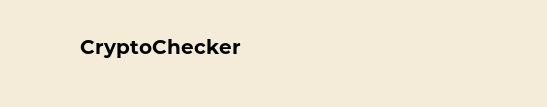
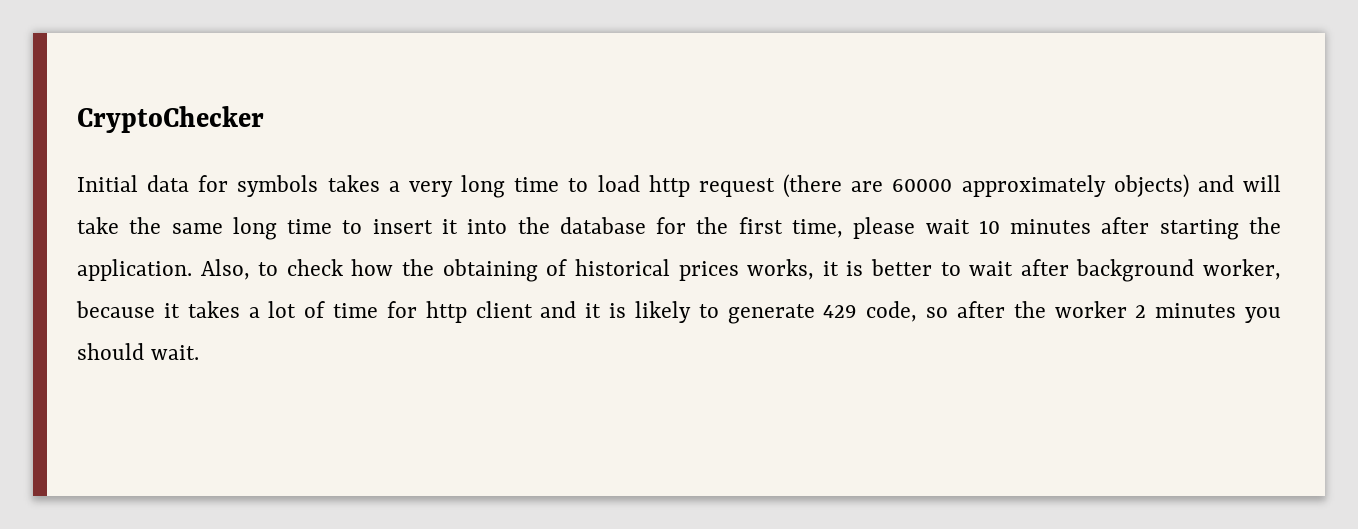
(241, 48) none -> [77,174,1281,198] [77,217,1282,240] [77,259,1281,282] [76,301,1281,324] [77,343,199,360] // Initial data for symbols takes a very long time to load http request (there are 60000 approximately objects) and will take the same long time to insert it into the database for the first time, please wait 10 minutes after starting the application. Also, to check how the obtaining of historical prices works, it is better to wait after background worker, because it takes a lot of time for http client and it is likely to generate 429 code, so after the worker 2 minutes you should wait.

